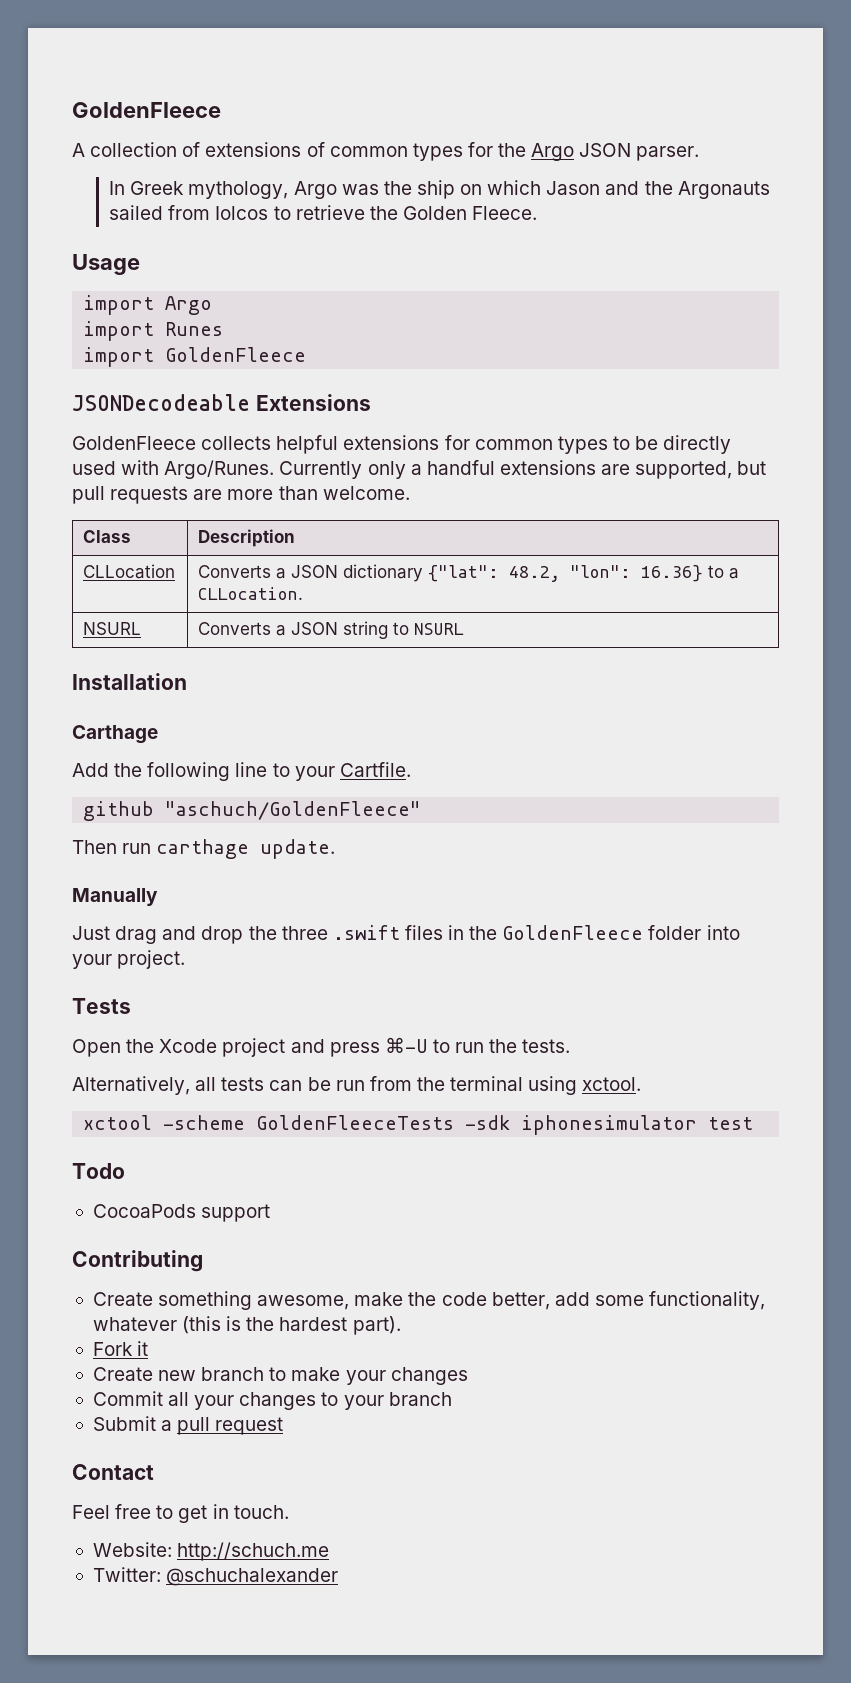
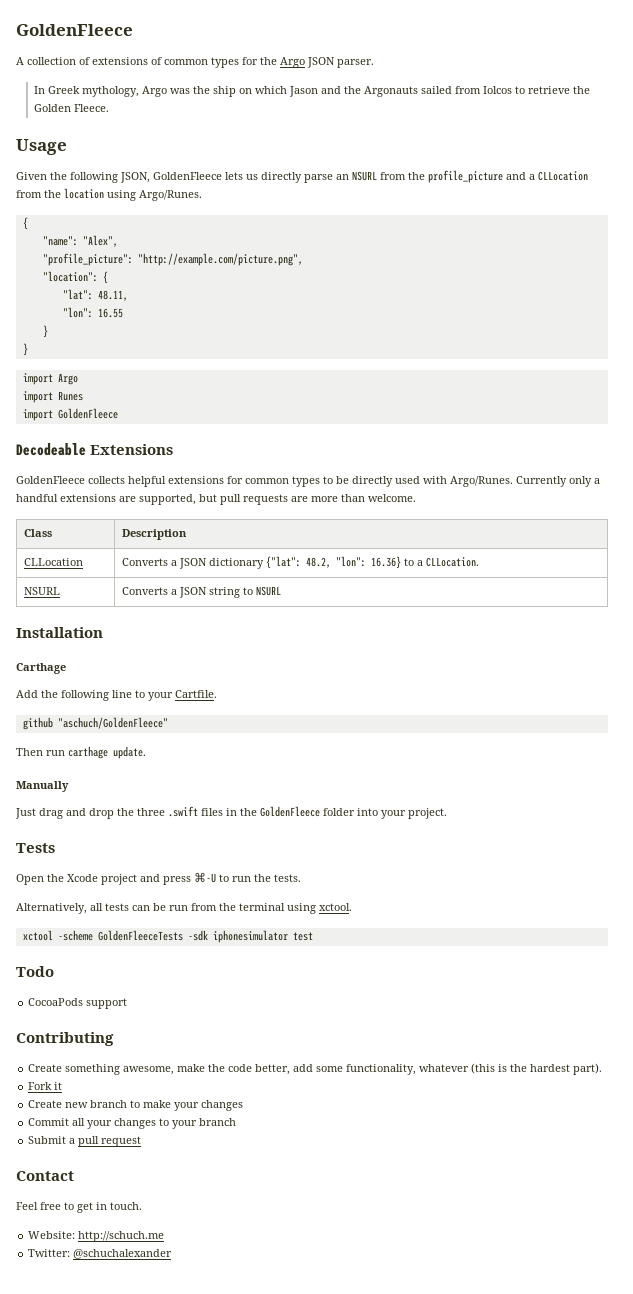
(140, 264) none -> [16,170,588,183] [16,188,202,201] [22,217,28,230] [42,235,118,247] [42,253,303,266] [42,271,108,284] [62,289,128,301] [62,307,123,318] [42,325,48,338] [22,343,28,356] // Given the following JSON, GoldenFleece lets us directly parse an NSURL from the profile_picture and a CLLocation from the location using Argo/Runes. // { // "name": "Alex", // "profile_picture": "http://example.com/picture.png", // "location": { // "lat": 48.11, // "lon": 16.55 // } // }
[72,394,250,411] JSONDecodeable -> [16,443,86,456] Decodeable

